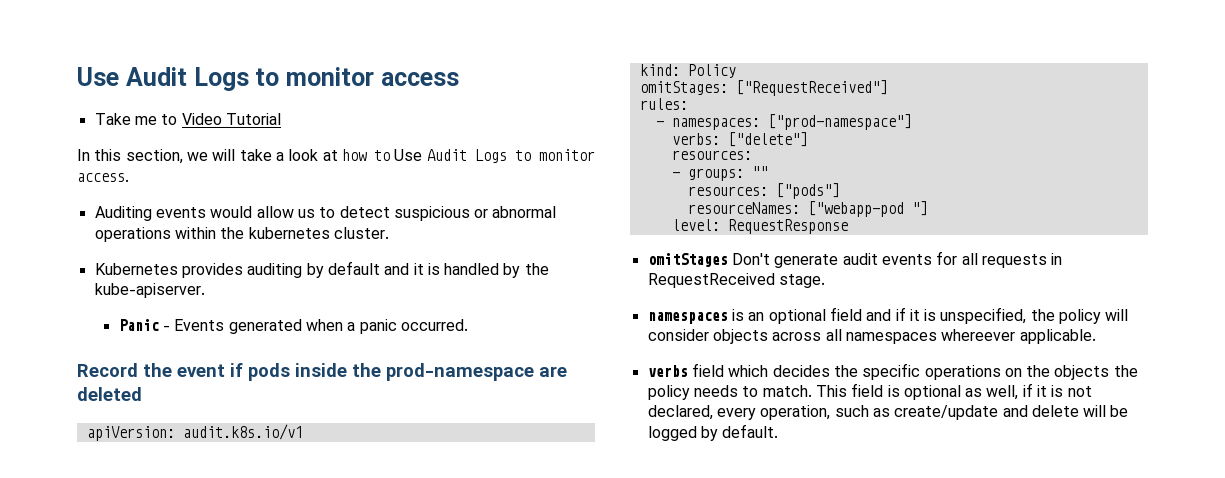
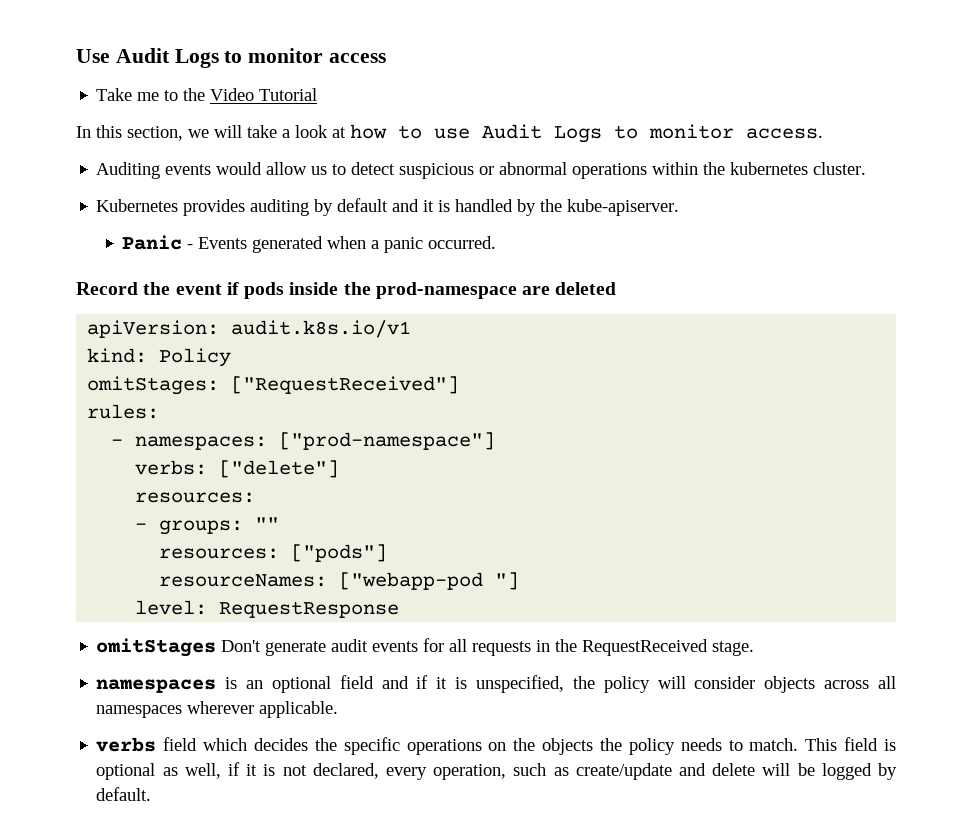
(178, 119) none -> [183,88,206,101] the
[394,149,423,161] Use -> [434,128,470,139] use
(1063, 259) none -> [555,639,578,652] the
[941,329,1016,341] whereever -> [187,701,255,714] wherever

